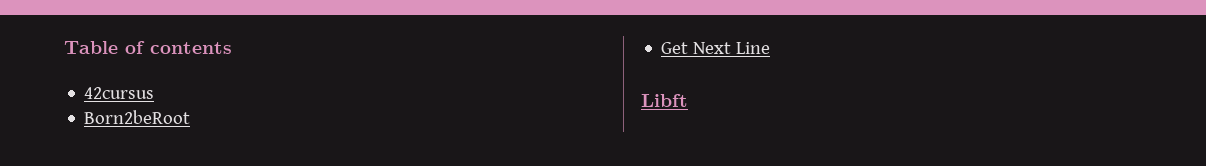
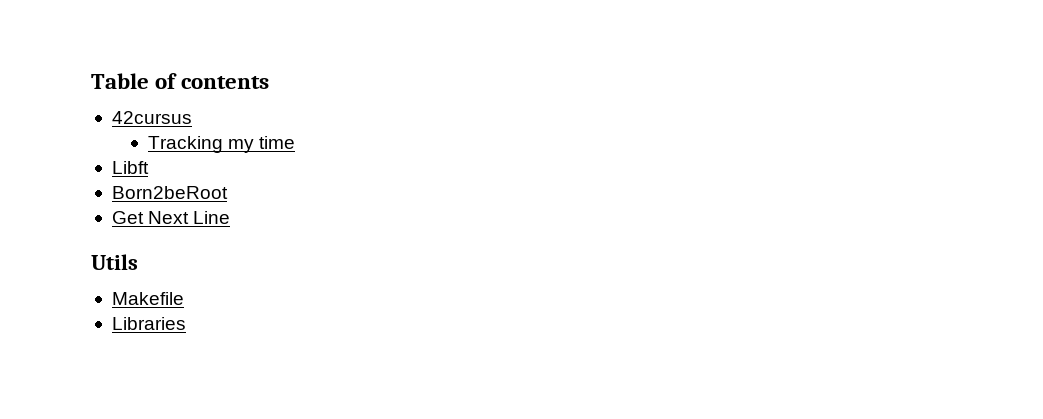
(155, 93) none -> [148,136,296,153] [111,161,149,174] // Tracking my time // Libft
[641,94,688,107] Libft -> [91,254,138,270] [111,292,184,305] [111,317,186,330] Utils // Makefile // Libraries

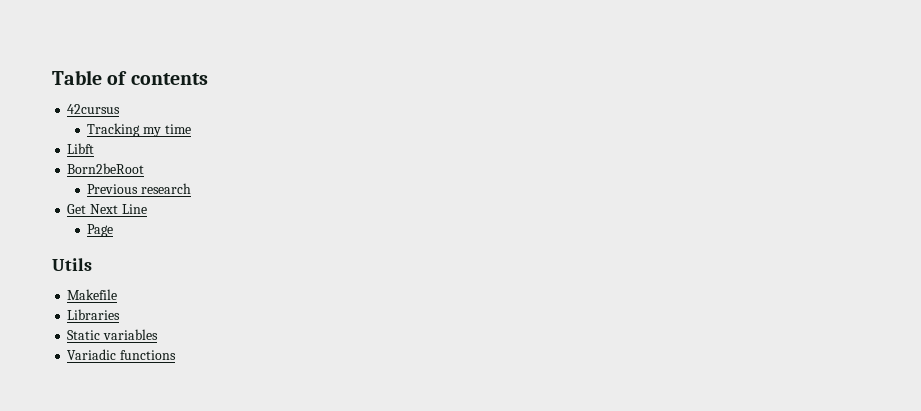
(228, 192) none -> [87,183,192,194] // Previous research
(231, 217) none -> [87,224,114,237] // Page
(186, 323) none -> [67,329,159,340] [67,349,177,360] // Static variables // Variadic functions

